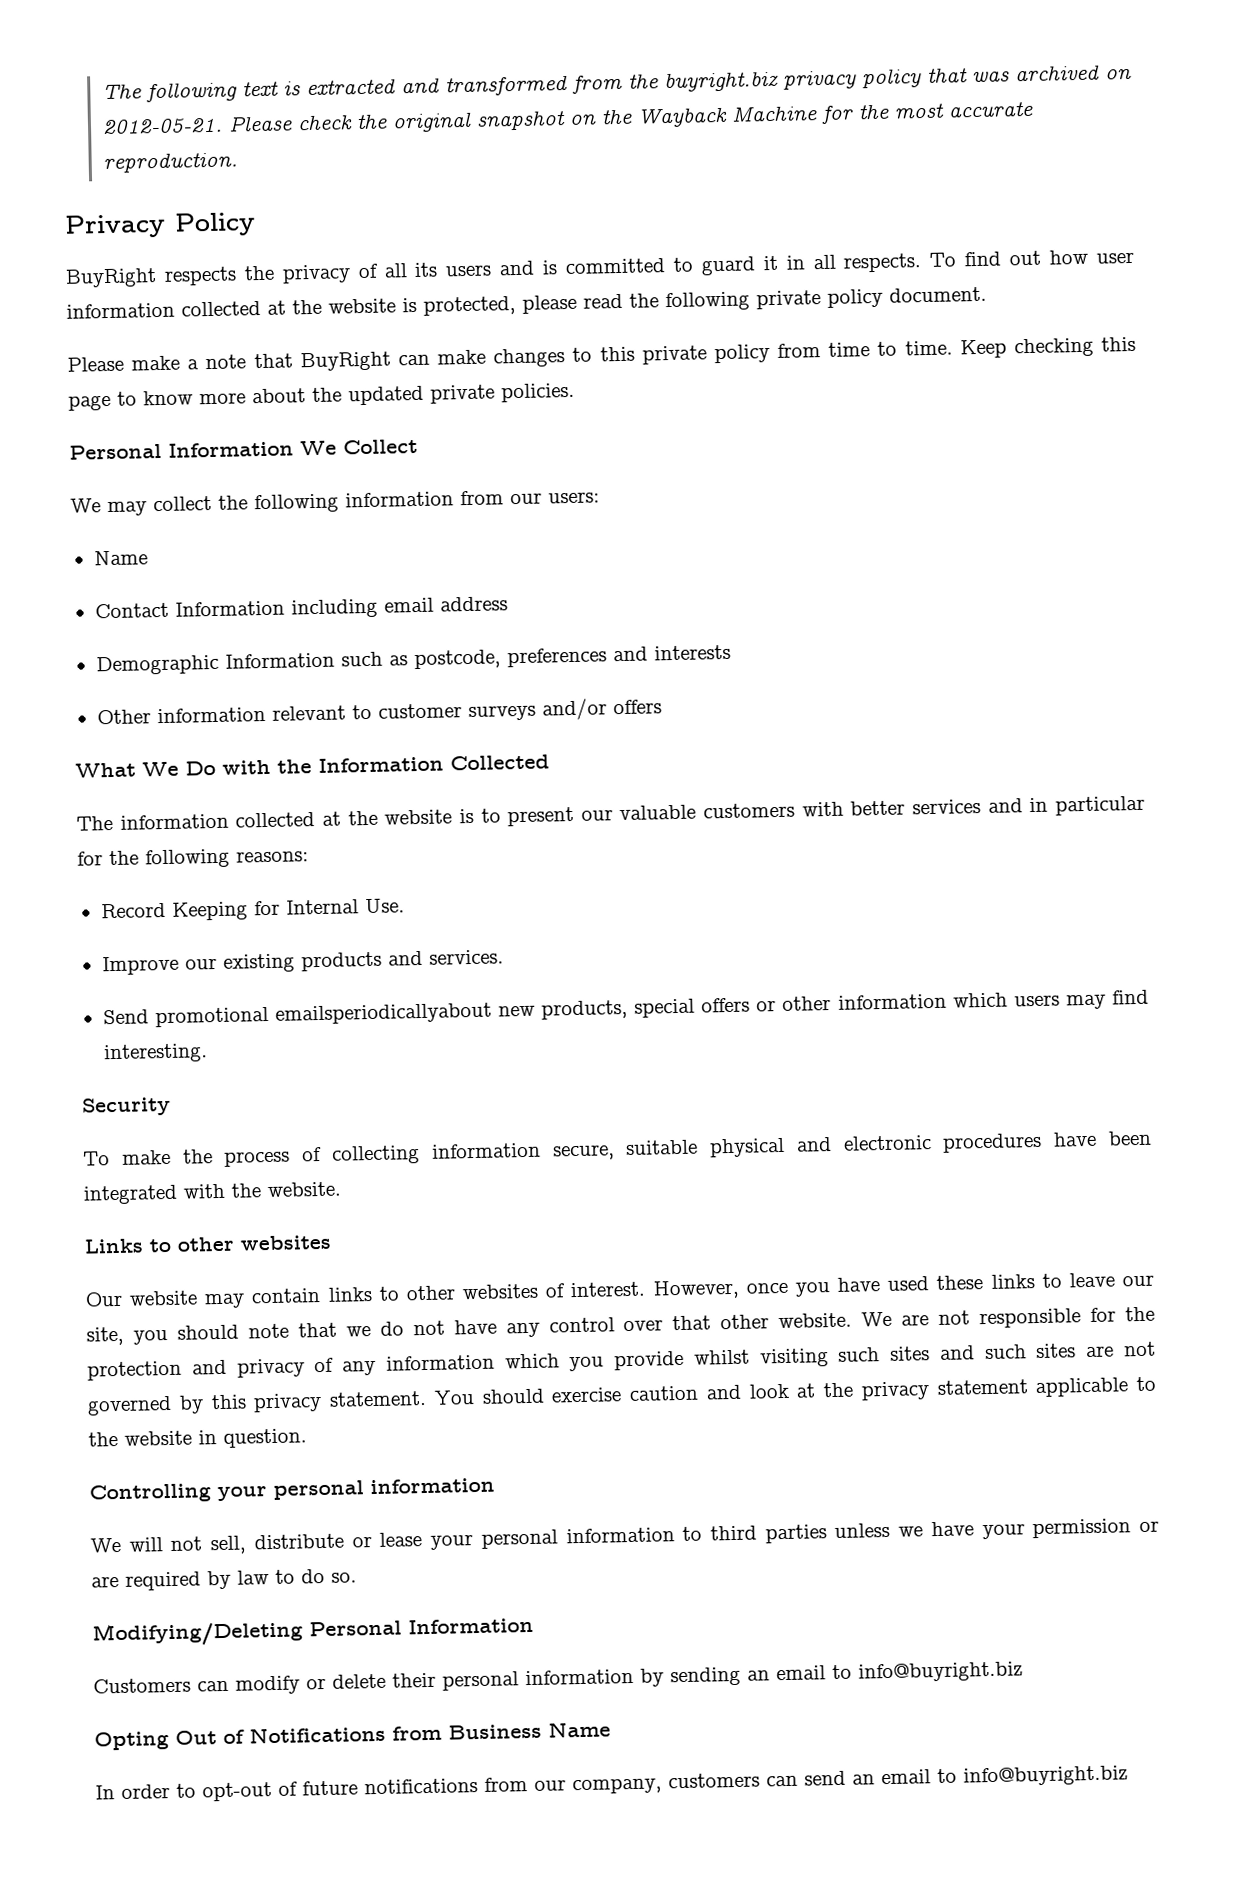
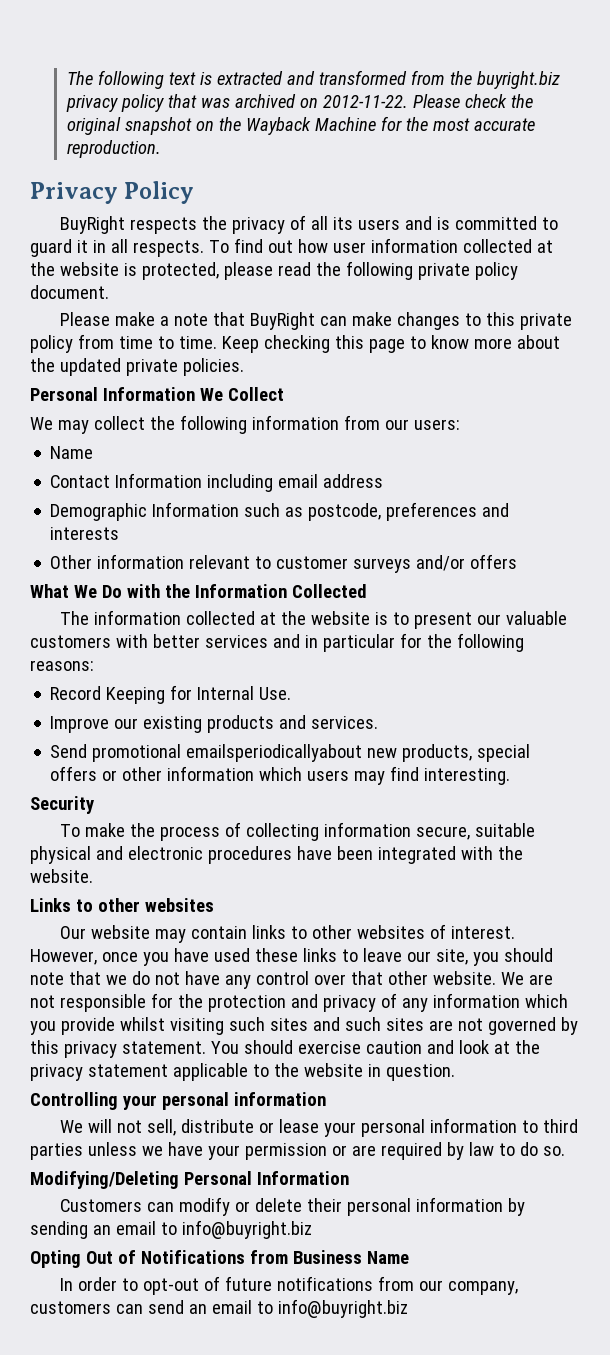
[101,117,223,135] 2012-05-21. -> [322,95,408,108] 2012-11-22.

